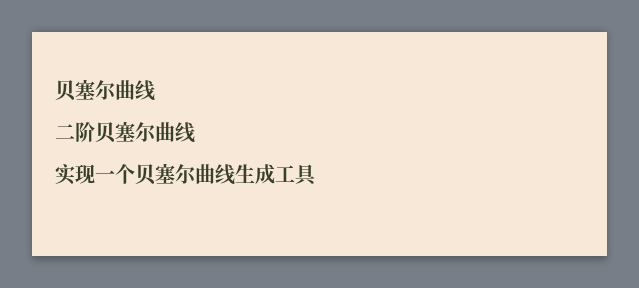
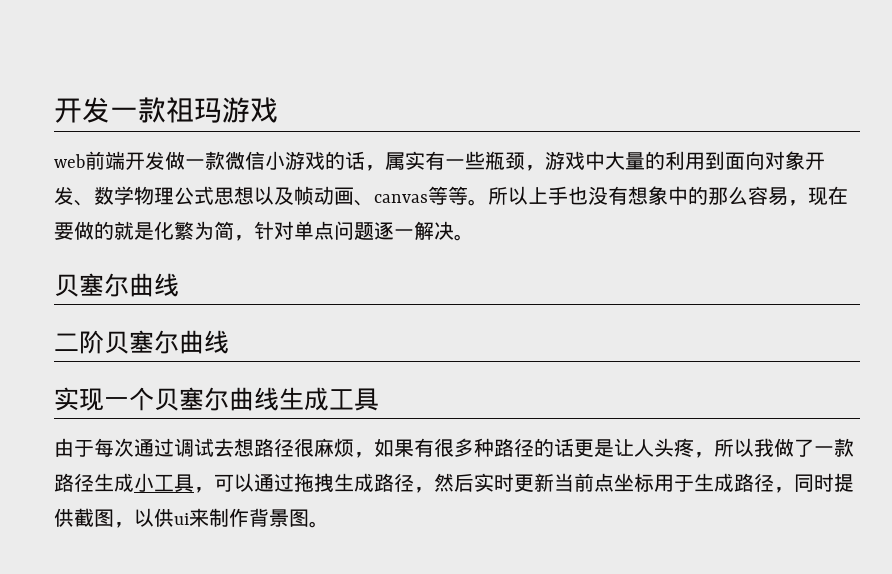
(55, 90) none -> [54,97,278,123] [54,151,825,171] [54,186,848,206] [54,221,474,241] 开发一款祖玛游戏 // web前端开发做一款微信小游戏的话，属实有一些瓶颈，游戏中大量的利用到面向对象开发、数学物理公式思想以及帧动画、canvas等等。所以上手也没有想象中的那么容易，现在要做的就是化繁为简，针对单点问题逐一解决。 //
(318, 175) none -> [54,438,854,458] [54,473,854,493] [54,508,329,528] // 由于每次通过调试去想路径很麻烦，如果有很多种路径的话更是让人头疼，所以我做了一款路径生成小工具，可以通过拖拽生成路径，然后实时更新当前点坐标用于生成路径，同时提供截图，以供ui来制作背景图。

